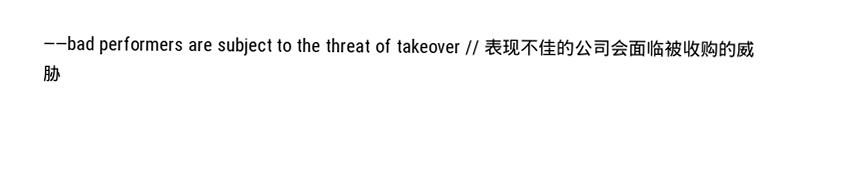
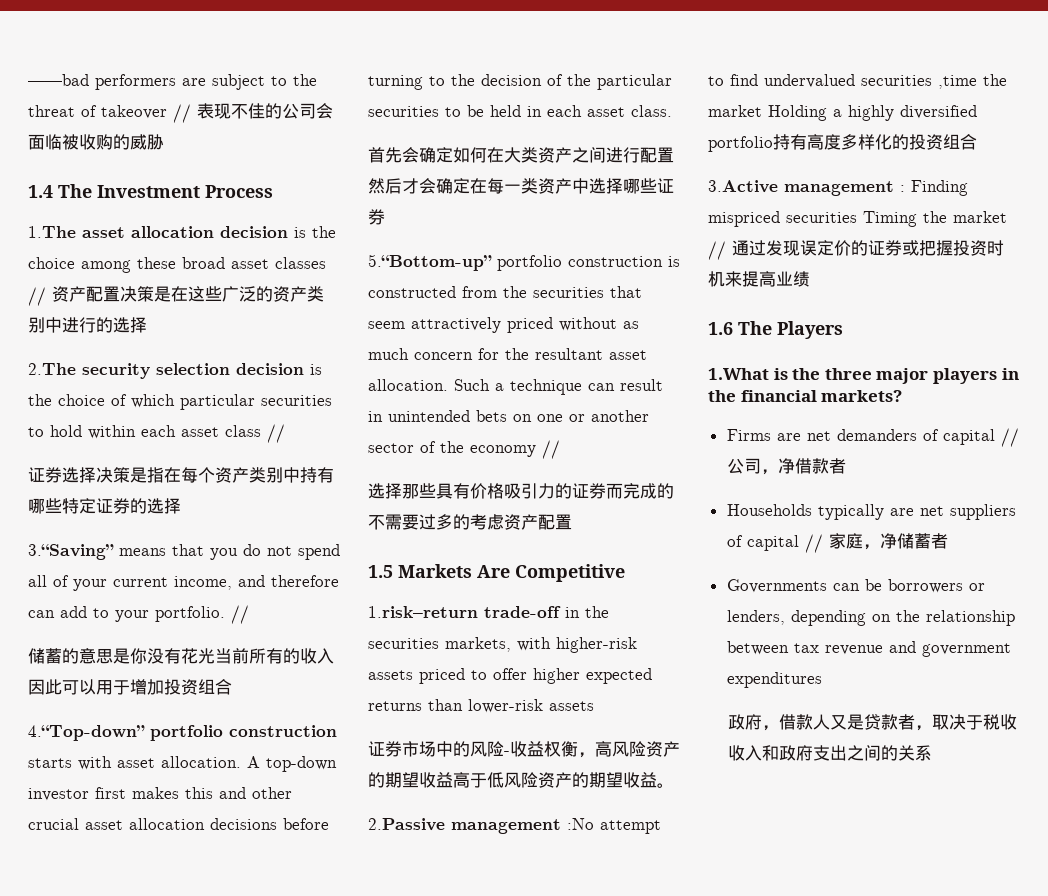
(62, 73) none -> [28,184,273,198] [28,226,336,238] [28,257,326,273] [28,286,324,306] [28,317,147,333] [28,363,322,379] [28,394,332,410] [28,424,285,443] [28,467,334,483] [28,498,181,514] [28,544,340,560] [28,575,339,591] [28,605,249,624] [28,648,334,664] [28,679,232,695] [28,725,337,741] [28,756,337,772] [28,787,292,801] [28,818,329,830] [368,74,672,90] [368,105,672,117] [368,147,674,163] [368,178,674,194] [368,209,385,225] [368,254,680,271] [368,286,642,298] [368,317,639,333] [368,348,647,360] [368,379,663,395] [368,410,649,422] [368,440,560,459] [368,483,674,499] [368,514,572,530] [368,564,625,582] [368,606,609,618] [368,637,637,653] [368,668,652,684] [368,699,594,713] [368,741,680,758] [368,772,674,788] [368,818,661,834] [708,74,1007,89] [708,105,977,121] [708,134,977,152] [708,180,968,196] [708,211,1007,227] [708,240,1004,260] [708,271,810,287] [708,321,843,339] [708,368,1019,384] [708,390,903,402] [726,428,1019,447] [726,458,846,475] [726,504,1016,520] [726,533,948,553] [726,579,985,593] [726,610,1015,626] [726,641,1011,657] [726,672,822,688] [728,714,1018,731] [728,745,933,761] // 1.4 The Investment Process // 1.The asset allocation decision is the choice among these broad asset classes // 资产配置决策是在这些广泛的资产类别中进行的选择 // 2.The security selection decision is the choice of which particular securities to hold within each asset class // // 证券选择决策是指在每个资产类别中持有哪些特定证券的选择 // 3.“Saving” means that you do not spend all of your current income, and therefore can add to your portfolio. // // 储蓄的意思是你没有花光当前所有的收入因此可以用于增加投资组合 // 4.“Top-down” portfolio construction starts with asset allocation. A top-down investor first makes this and other crucial asset allocation decisions before turning to the decision of the particular securities to be held in each asset class. // 首先会确定如何在大类资产之间进行配置然后才会确定在每一类资产中选择哪些证券 // 5.“Bottom-up” portfolio construction is constructed from the securities that seem attractively priced without as much concern for the resultant asset allocation. Such a technique can result in unintended bets on one or another sector of the economy // // 选择那些具有价格吸引力的证券而完成的不需要过多的考虑资产配置 // 1.5 Markets Are Competitive // 1.risk–return trade-off in the securities markets, with higher-risk assets priced to offer higher expected returns than lower-risk assets // 证券市场中的风险-收益权衡，高风险资产的期望收益高于低风险资产的期望收益。 // 2.Passive management :No attempt to find undervalued securities ,time the market Holding a highly diversified portfolio持有高度多样化的投资组合 // 3.Active management : Finding mispriced securities Timing the market // 通过发现误定价的证券或把握投资时机来提高业绩 // 1.6 The Players // 1.What is the three major players in the financial markets? // Firms are net demanders of capital // 公司，净借款者 // Households typically are net suppliers of capital // 家庭，净储蓄者 // Governments can be borrowers or lenders, depending on the relationship between tax revenue and government expenditures // 政府，借款人又是贷款者，取决于税收收入和政府支出之间的关系

